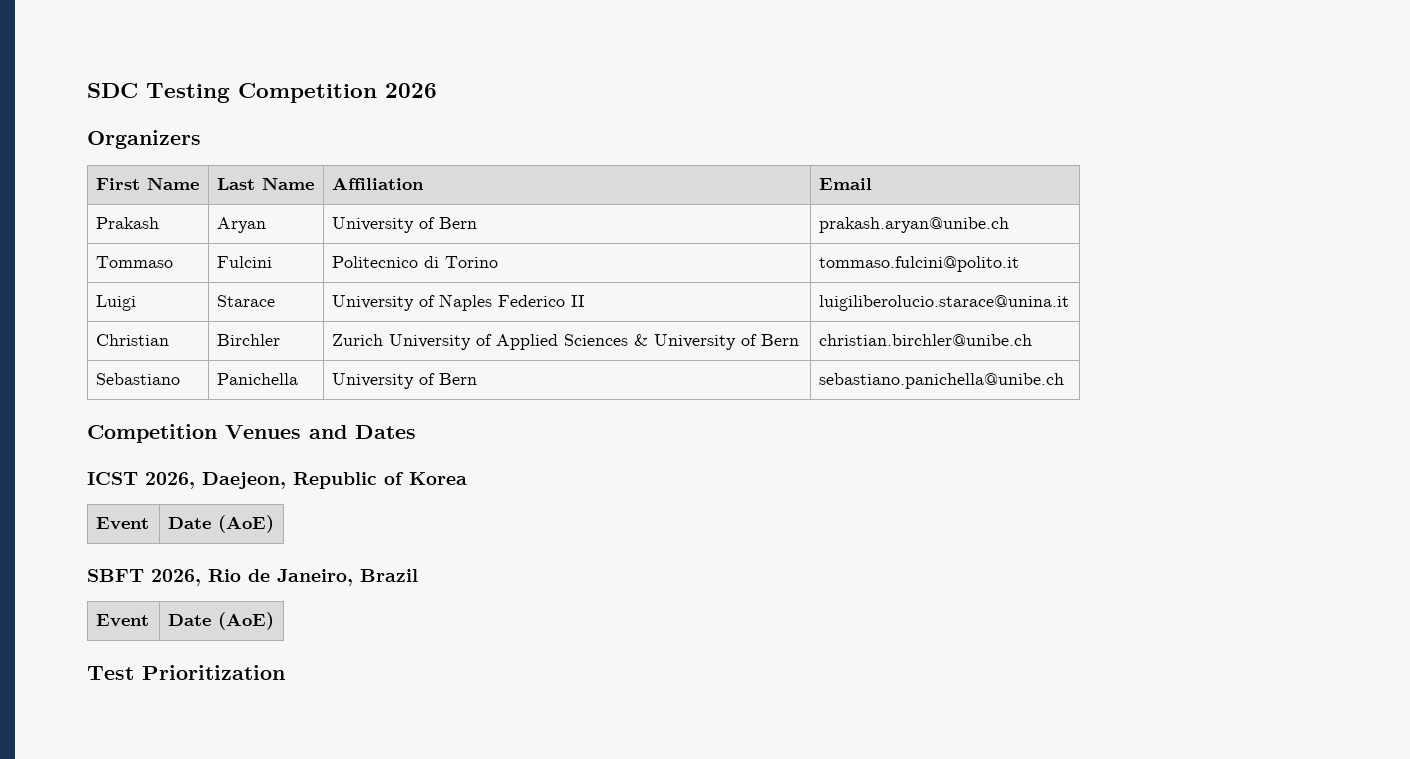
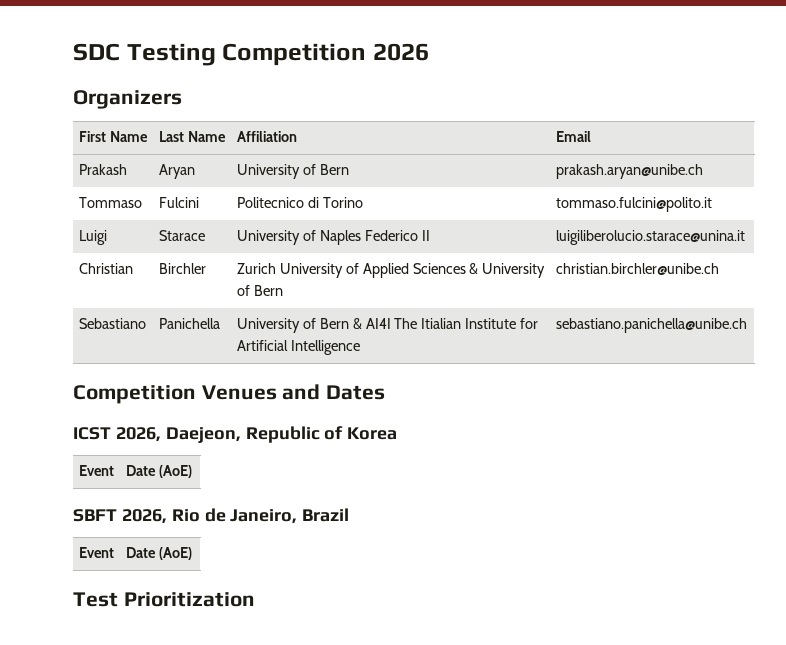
(478, 379) none -> [352,318,539,329] [236,340,360,355] & AI4I The Itialian Institute for Artificial Intelligence

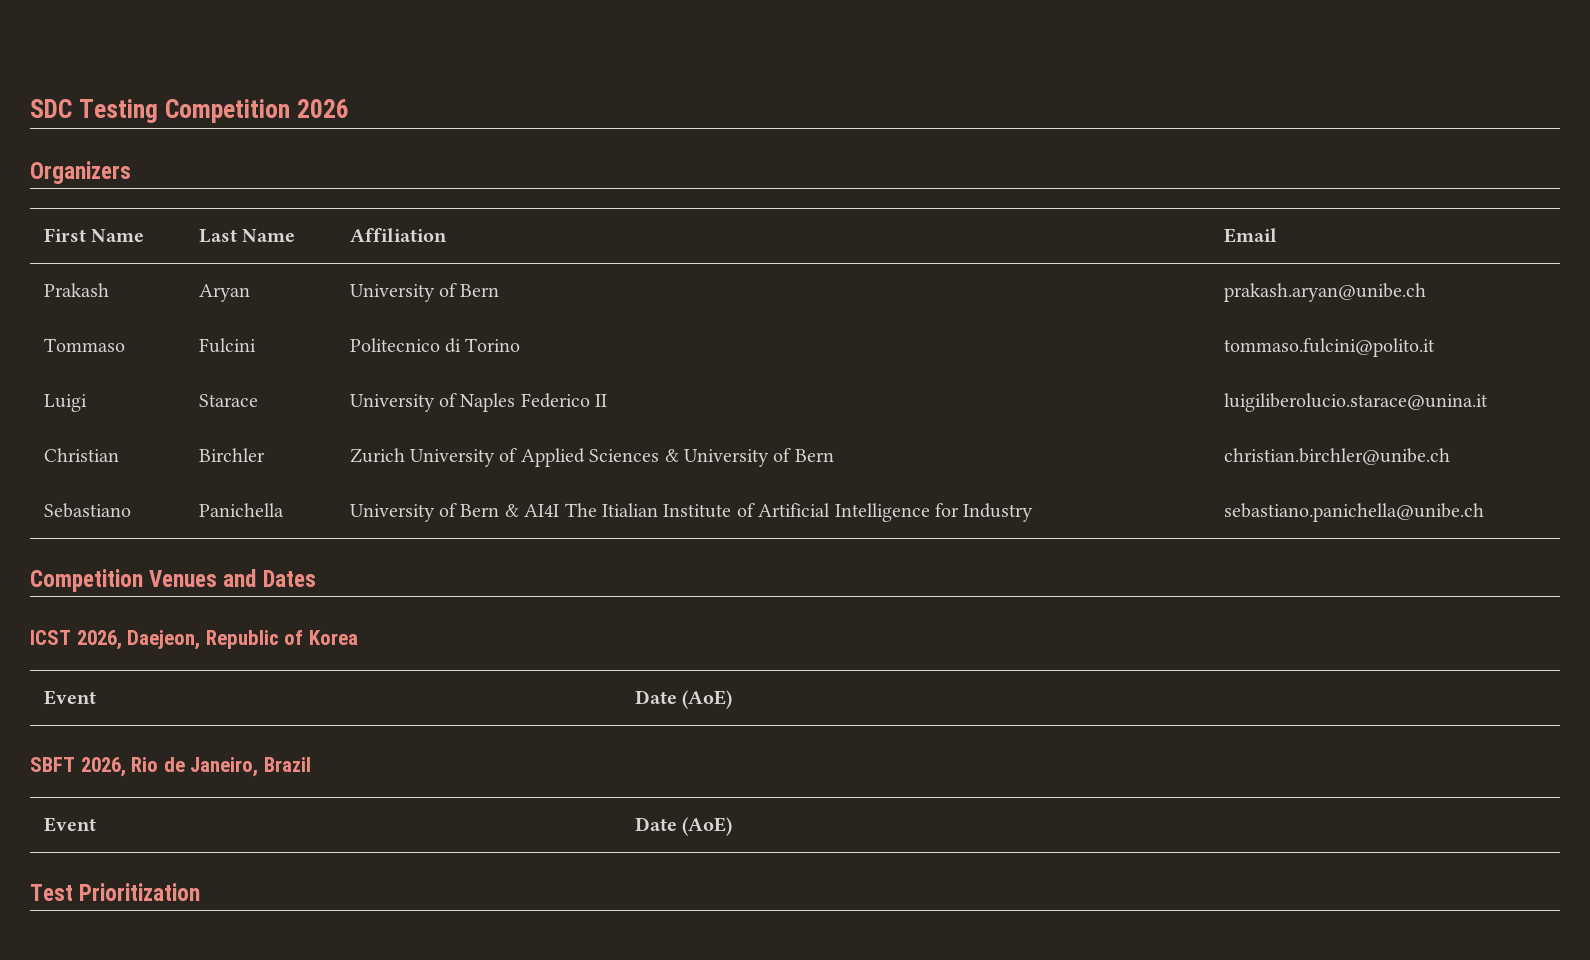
[520,318,539,329] for -> [736,503,755,517] of
(360, 347) none -> [935,503,1034,522] for Industry

